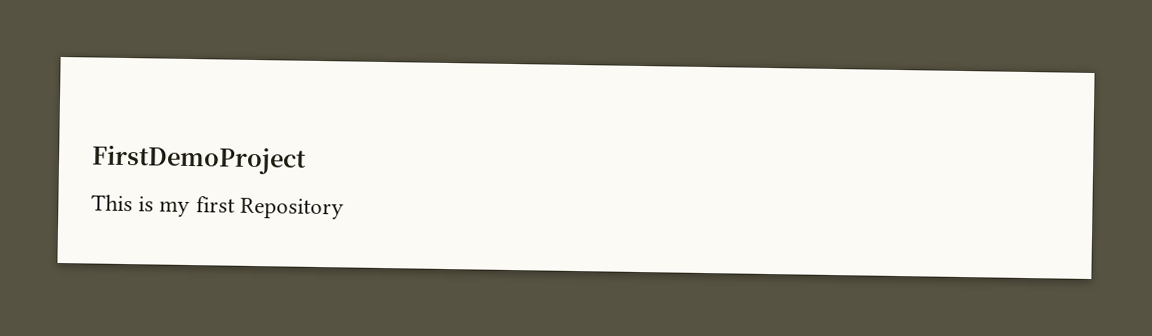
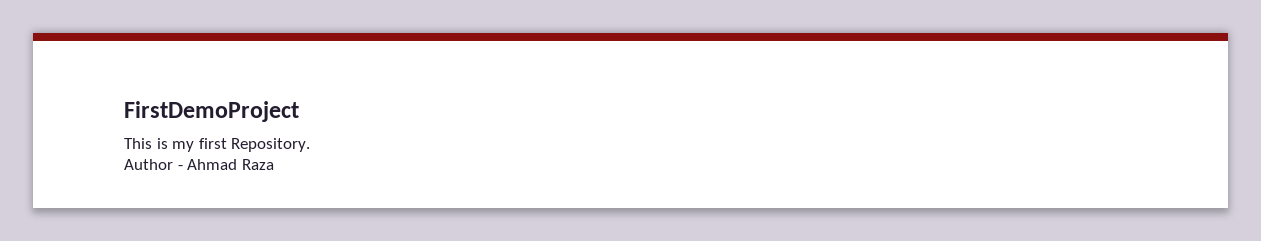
[239,197,344,220] Repository -> [231,138,311,152] [124,159,274,170] Repository. // Author - Ahmad Raza

